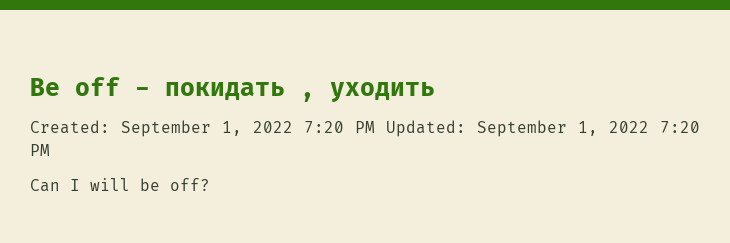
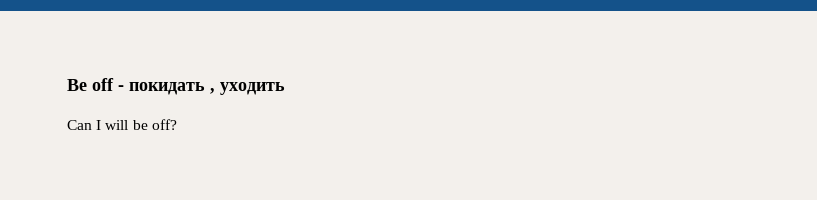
[30,120,700,137] [30,144,50,156] // Created: September 1, 2022 7:20 PM Updated: September 1, 2022 7:20 PM -> (285, 88) none

